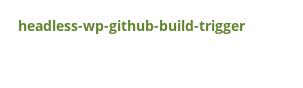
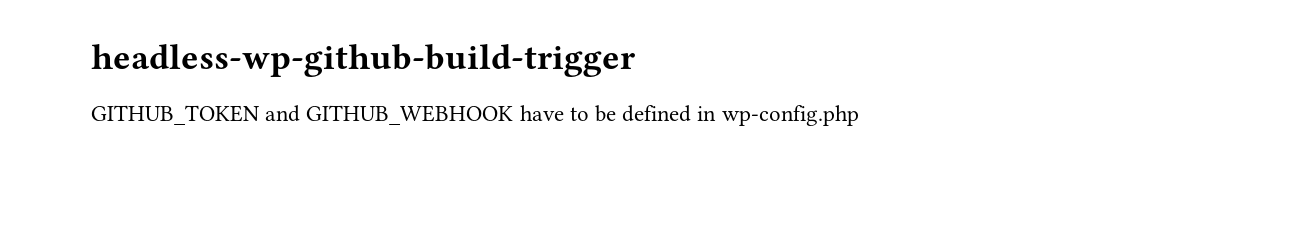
(246, 27) none -> [91,105,859,126] // GITHUB_TOKEN and GITHUB_WEBHOOK have to be defined in wp-config.php

